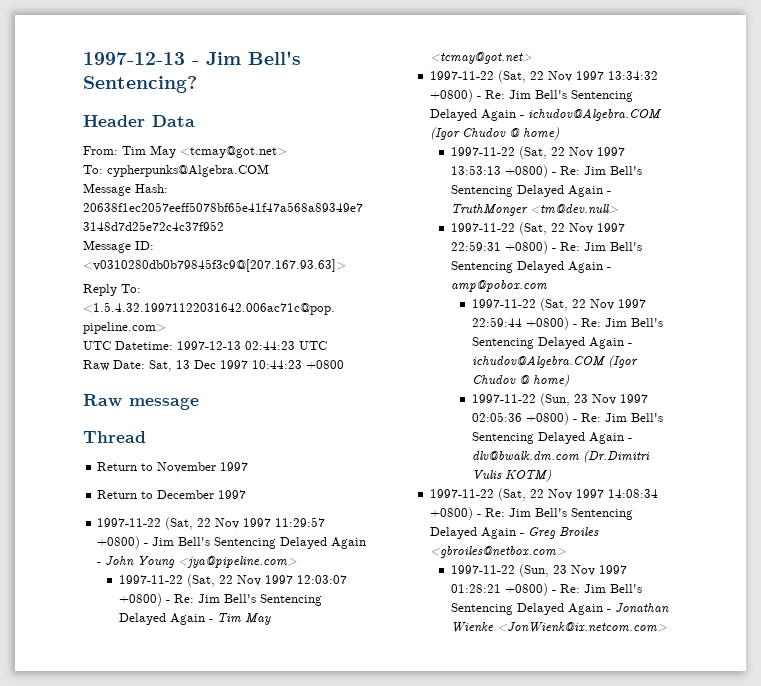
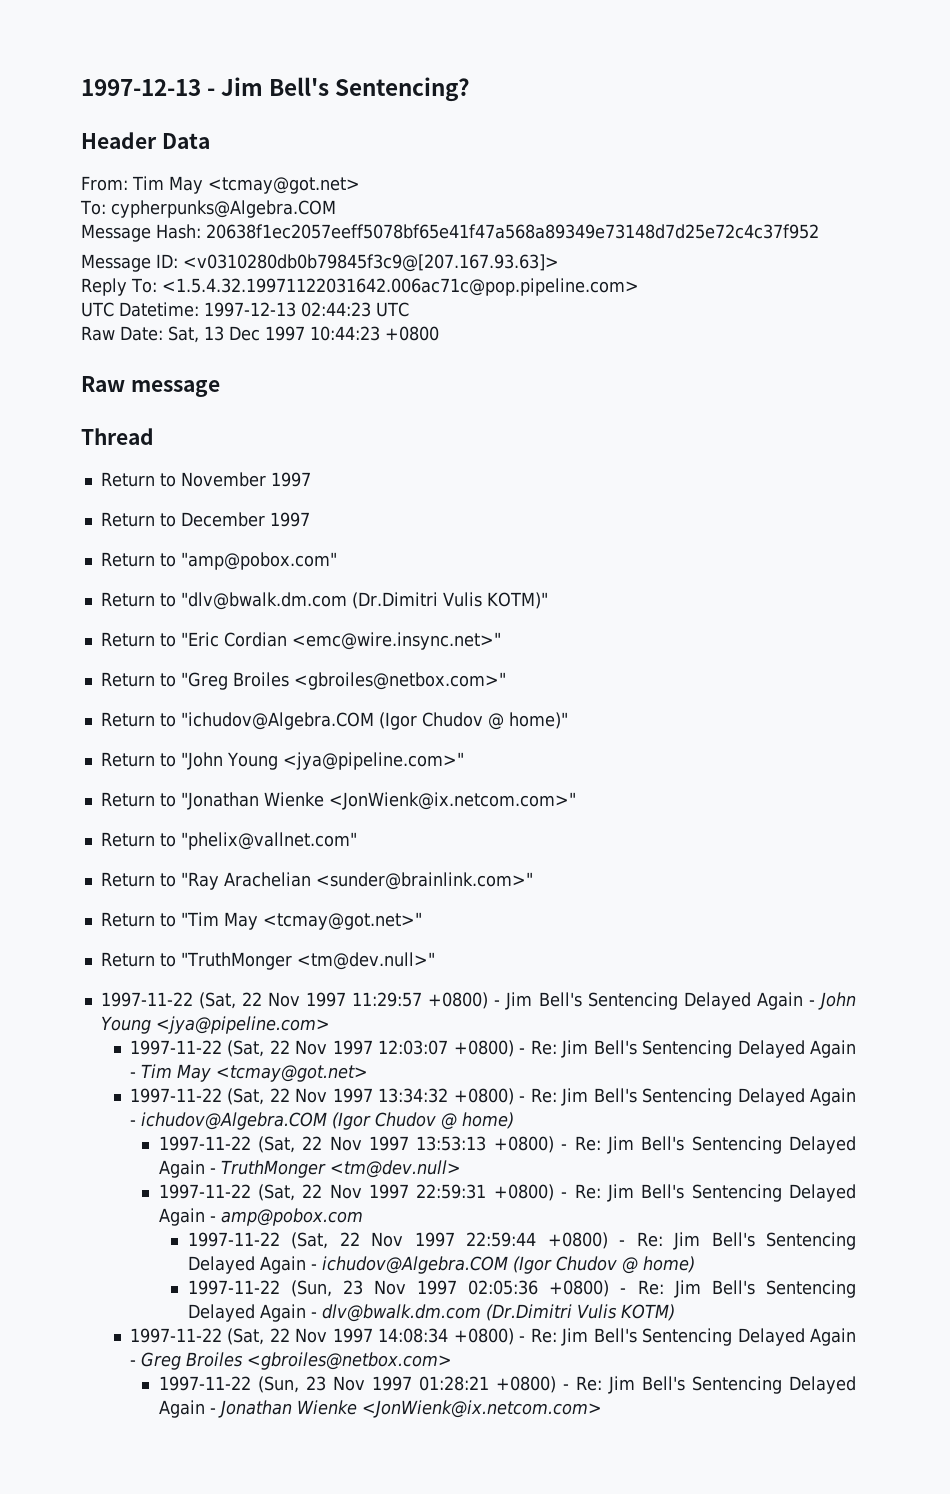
(247, 494) none -> [100,552,337,570] [100,592,548,610] [100,632,501,650] [100,672,506,690] [100,712,568,730] [100,752,464,770] [100,792,576,810] [100,832,357,850] [100,872,533,890] [100,912,422,930] [100,952,435,970] // Return to "amp@pobox.com" // Return to "dlv@bwalk.dm.com (Dr.Dimitri Vulis KOTM)" // Return to "Eric Cordian <emc@wire.insync.net>" // Return to "Greg Broiles <gbroiles@netbox.com>" // Return to "ichudov@Algebra.COM (Igor Chudov @ home)" // Return to "John Young <jya@pipeline.com>" // Return to "Jonathan Wienke <JonWienk@ix.netcom.com>" // Return to "phelix@vallnet.com" // Return to "Ray Arachelian <sunder@brainlink.com>" // Return to "Tim May <tcmay@got.net>" // Return to "TruthMonger <tm@dev.null>"

